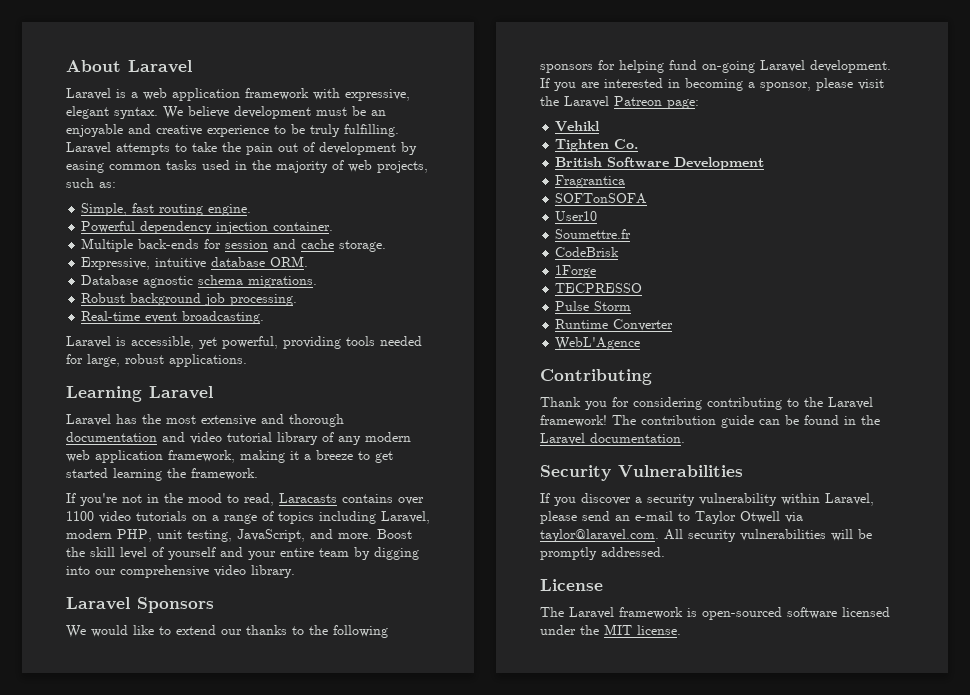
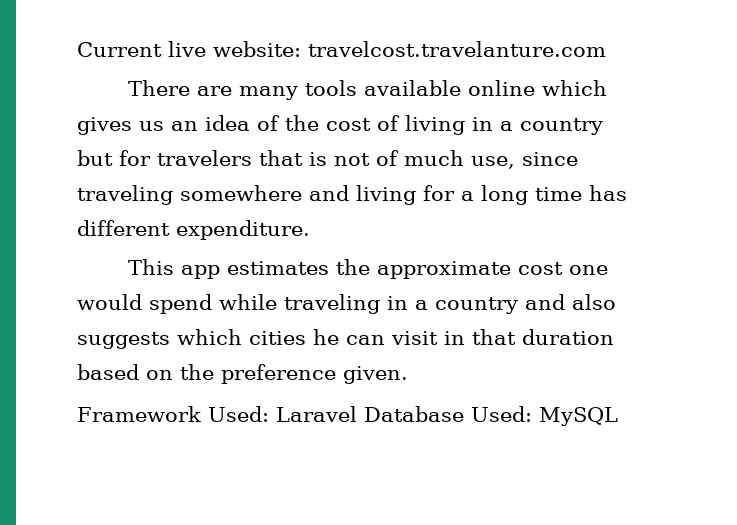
[66,60,192,73] [66,88,410,101] [66,106,386,119] [66,124,399,137] [66,142,417,155] [66,160,428,173] [66,178,116,188] [81,203,252,216] [81,221,334,234] [81,238,387,252] [81,256,309,270] [81,275,318,288] [81,293,298,306] [81,311,265,324] [66,336,422,349] [66,354,247,367] [66,386,213,402] [66,414,344,427] [66,432,411,445] [66,450,393,463] [66,468,258,481] [66,493,424,506] [66,511,430,524] [66,529,412,542] [66,547,419,560] [66,565,295,578] [66,597,214,613] [66,625,388,638] [540,60,891,73] [540,78,884,91] [540,96,699,109] [555,121,601,132] [555,139,639,152] [555,157,765,170] [555,175,626,188] [555,193,648,204] [555,211,598,221] [555,229,632,239] [555,247,620,257] [555,265,597,278] [555,283,643,293] [555,301,632,311] [555,319,674,331] [555,337,641,350] [540,369,652,385] [540,397,873,410] [540,415,880,428] [540,433,685,445] [540,465,743,481] [540,493,874,506] [540,511,803,524] [540,529,872,542] [540,547,665,560] [540,579,603,591] [540,607,890,620] [540,624,681,635] About Laravel // Laravel is a web application framework with expressive, elegant syntax. We believe development must be an enjoyable and creative experience to be truly fulfilling. Laravel attempts to take the pain out of development by easing common tasks used in the majority of web projects, such as: // Simple, fast routing engine. // Powerful dependency injection container. // Multiple back-ends for session and cache storage. // Expressive, intuitive database ORM. // Database agnostic schema migrations. // Robust background job processing. // Real-time event broadcasting. // Laravel is accessible, yet powerful, providing tools needed for large, robust applications. // Learning Laravel // Laravel has the most extensive and thorough documentation and video tutorial library of any modern web application framework, making it a breeze to get started learning the framework. // If you're not in the mood to read, Laracasts contains over 1100 video tutorials on a range of topics including Laravel, modern PHP, unit testing, JavaScript, and more. Boost the skill level of yourself and your entire team by digging into our comprehensive video library. // Laravel Sponsors // We would like to extend our thanks to the following sponsors for helping fund on-going Laravel development. If you are interested in becoming a sponsor, please visit the Laravel Patreon page: // Vehikl // Tighten Co. // British Software Development // Fragrantica // SOFTonSOFA // User10 // Soumettre.fr // CodeBrisk // 1Forge // TECPRESSO // Pulse Storm // Runtime Converter // WebL'Agence // Contributing // Thank you for considering contributing to the Laravel framework! The contribution guide can be found in the Laravel documentation. // Security Vulnerabilities // If you discover a security vulnerability within Laravel, please send an e-mail to Taylor Otwell via taylor@laravel.com. All security vulnerabilities will be promptly addressed. // License // The Laravel framework is open-sourced software licensed under the MIT license. -> [77,41,606,57] [127,80,607,100] [77,115,603,135] [77,150,578,169] [77,185,627,205] [77,220,310,240] [127,259,608,279] [77,294,616,314] [77,329,614,349] [77,364,408,384] [77,406,618,426] Current live website: travelcost.travelanture.com // There are many tools available online which gives us an idea of the cost of living in a country but for travelers that is not of much use, since traveling somewhere and living for a long time has different expenditure. // This app estimates the approximate cost one would spend while traveling in a country and also suggests which cities he can visit in that duration based on the preference given. // Framework Used: Laravel Database Used: MySQL

